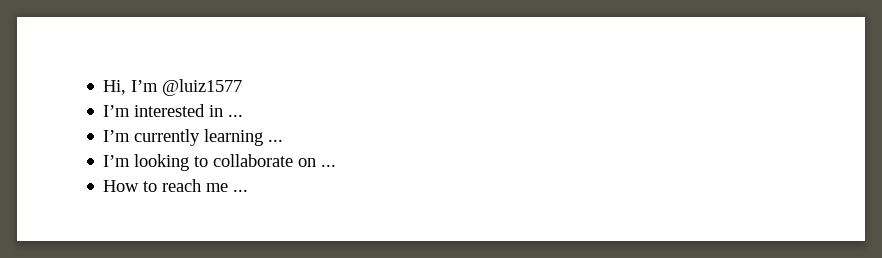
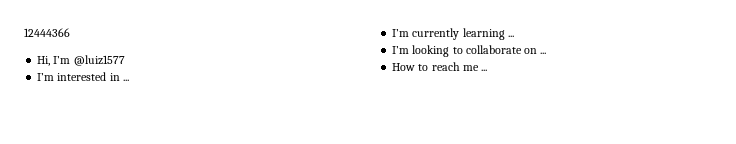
(103, 87) none -> [24,28,70,37] 12444366 //

